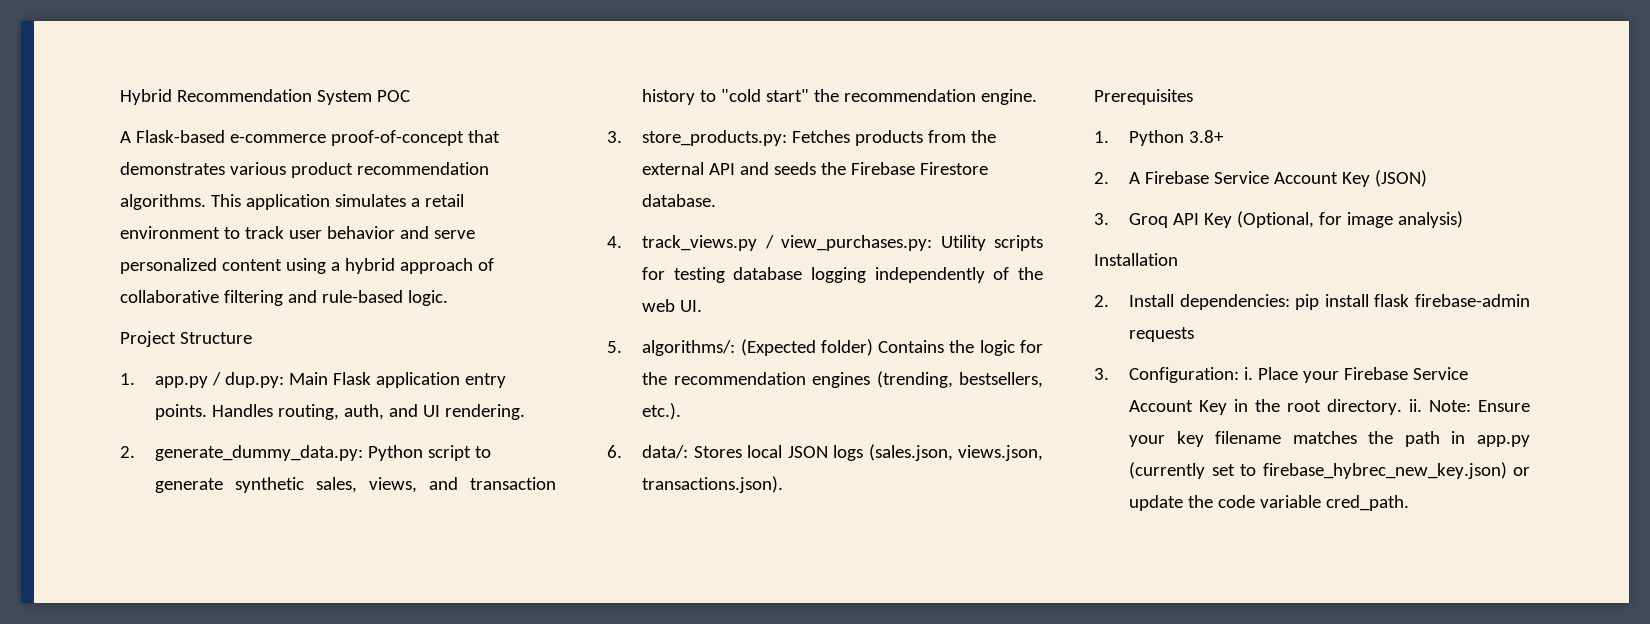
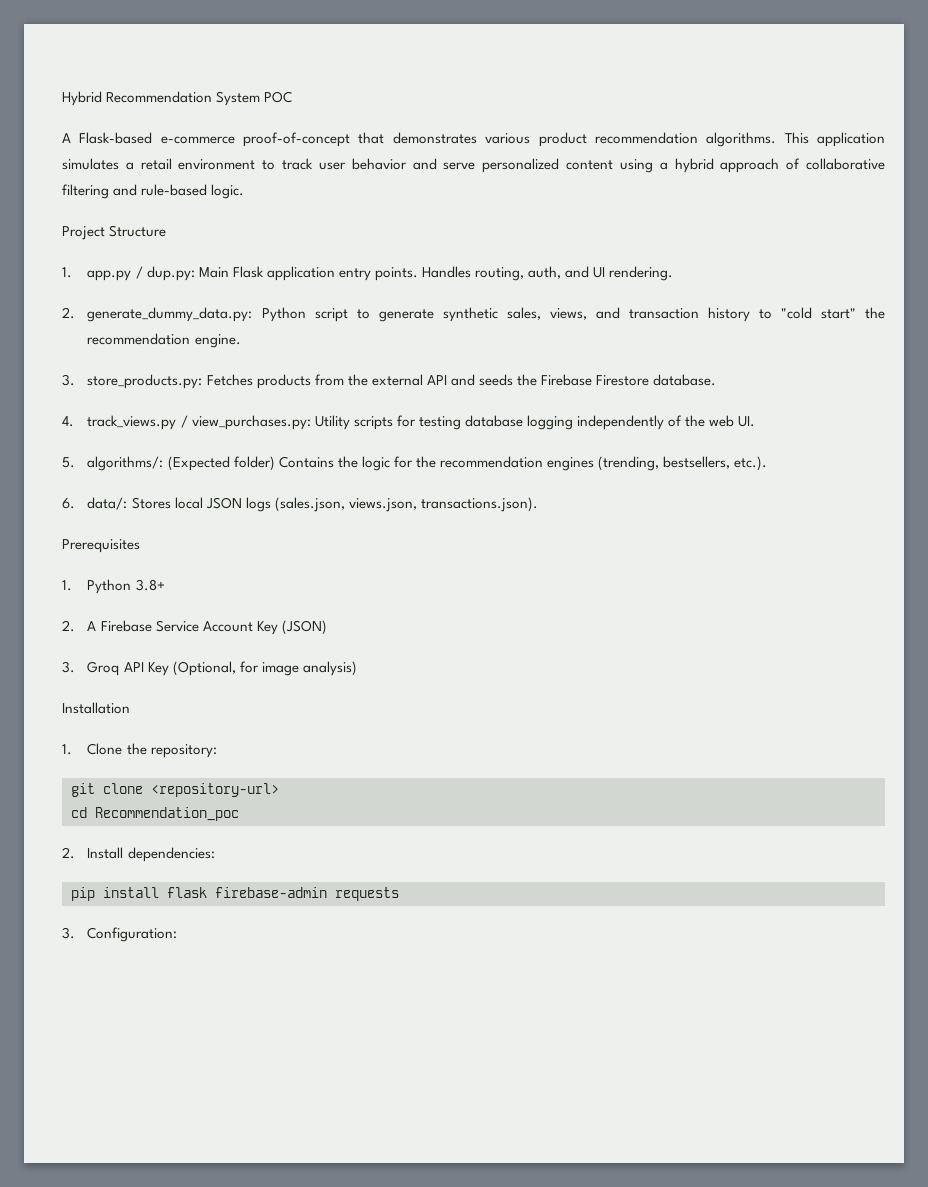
(1178, 259) none -> [62,743,217,758] [71,783,279,797] [71,807,239,821] // 1. Clone the repository: // git clone <repository-url> // cd Recommendation_poc
(1290, 302) none -> (215, 854) //
[1244,367,1469,383] [1129,399,1530,415] [1129,431,1530,447] [1129,462,1530,479] [1129,495,1410,511] i. Place your Firebase Service Account Key in the root directory. ii. Note: Ensure your key filename matches the path in app.py (currently set to firebase_hybrec_new_key.json) or update the code variable cred_path. -> (178, 934) none

